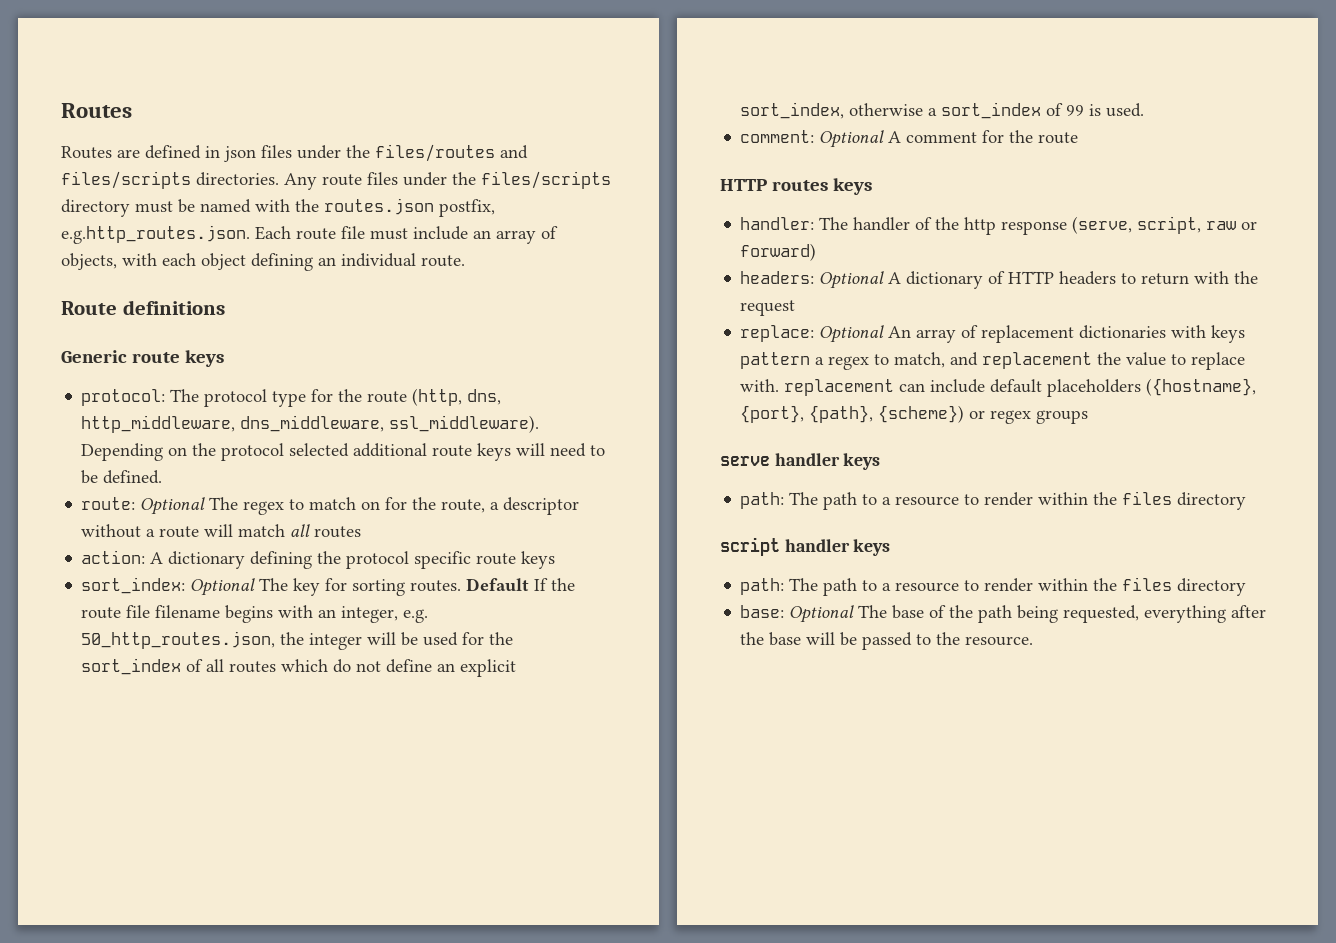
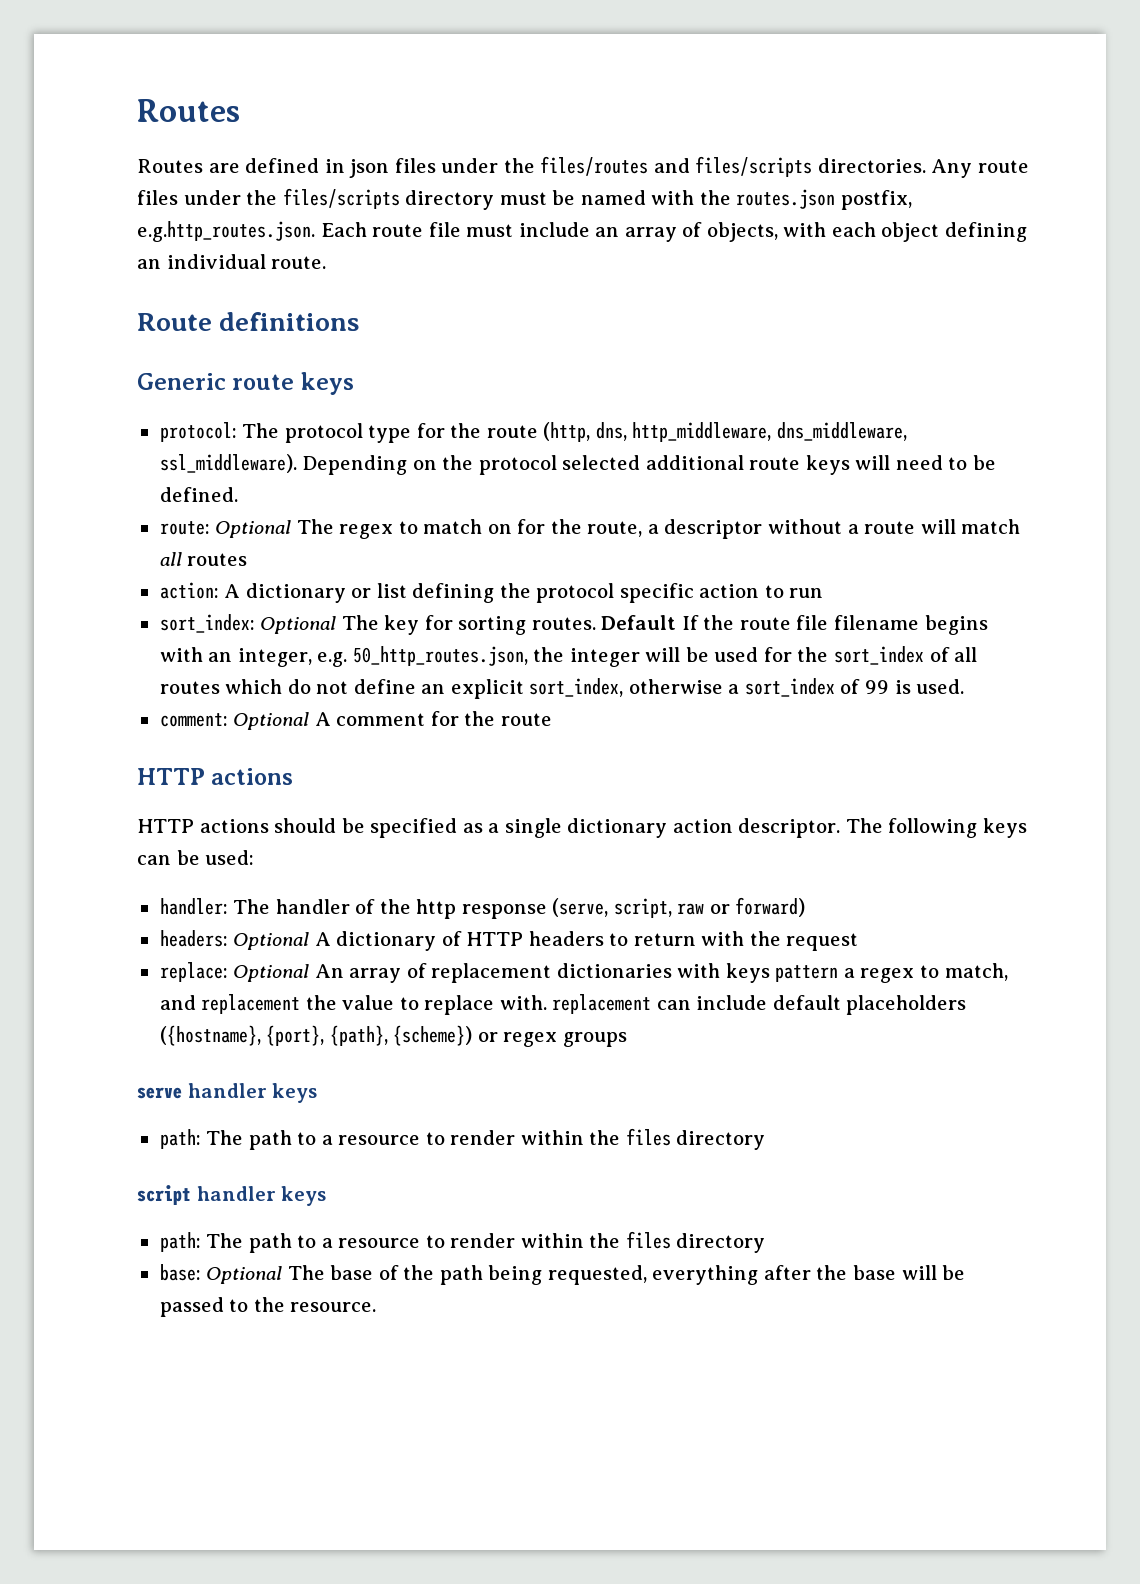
(246, 560) none -> [351,583,407,598] or list
[476,551,556,569] route keys -> [699,584,824,598] action to run
[772,178,873,195] routes keys -> [211,768,294,785] [137,818,1027,838] [137,850,255,865] actions // HTTP actions should be specified as a single dictionary action descriptor. The following keys can be used:

